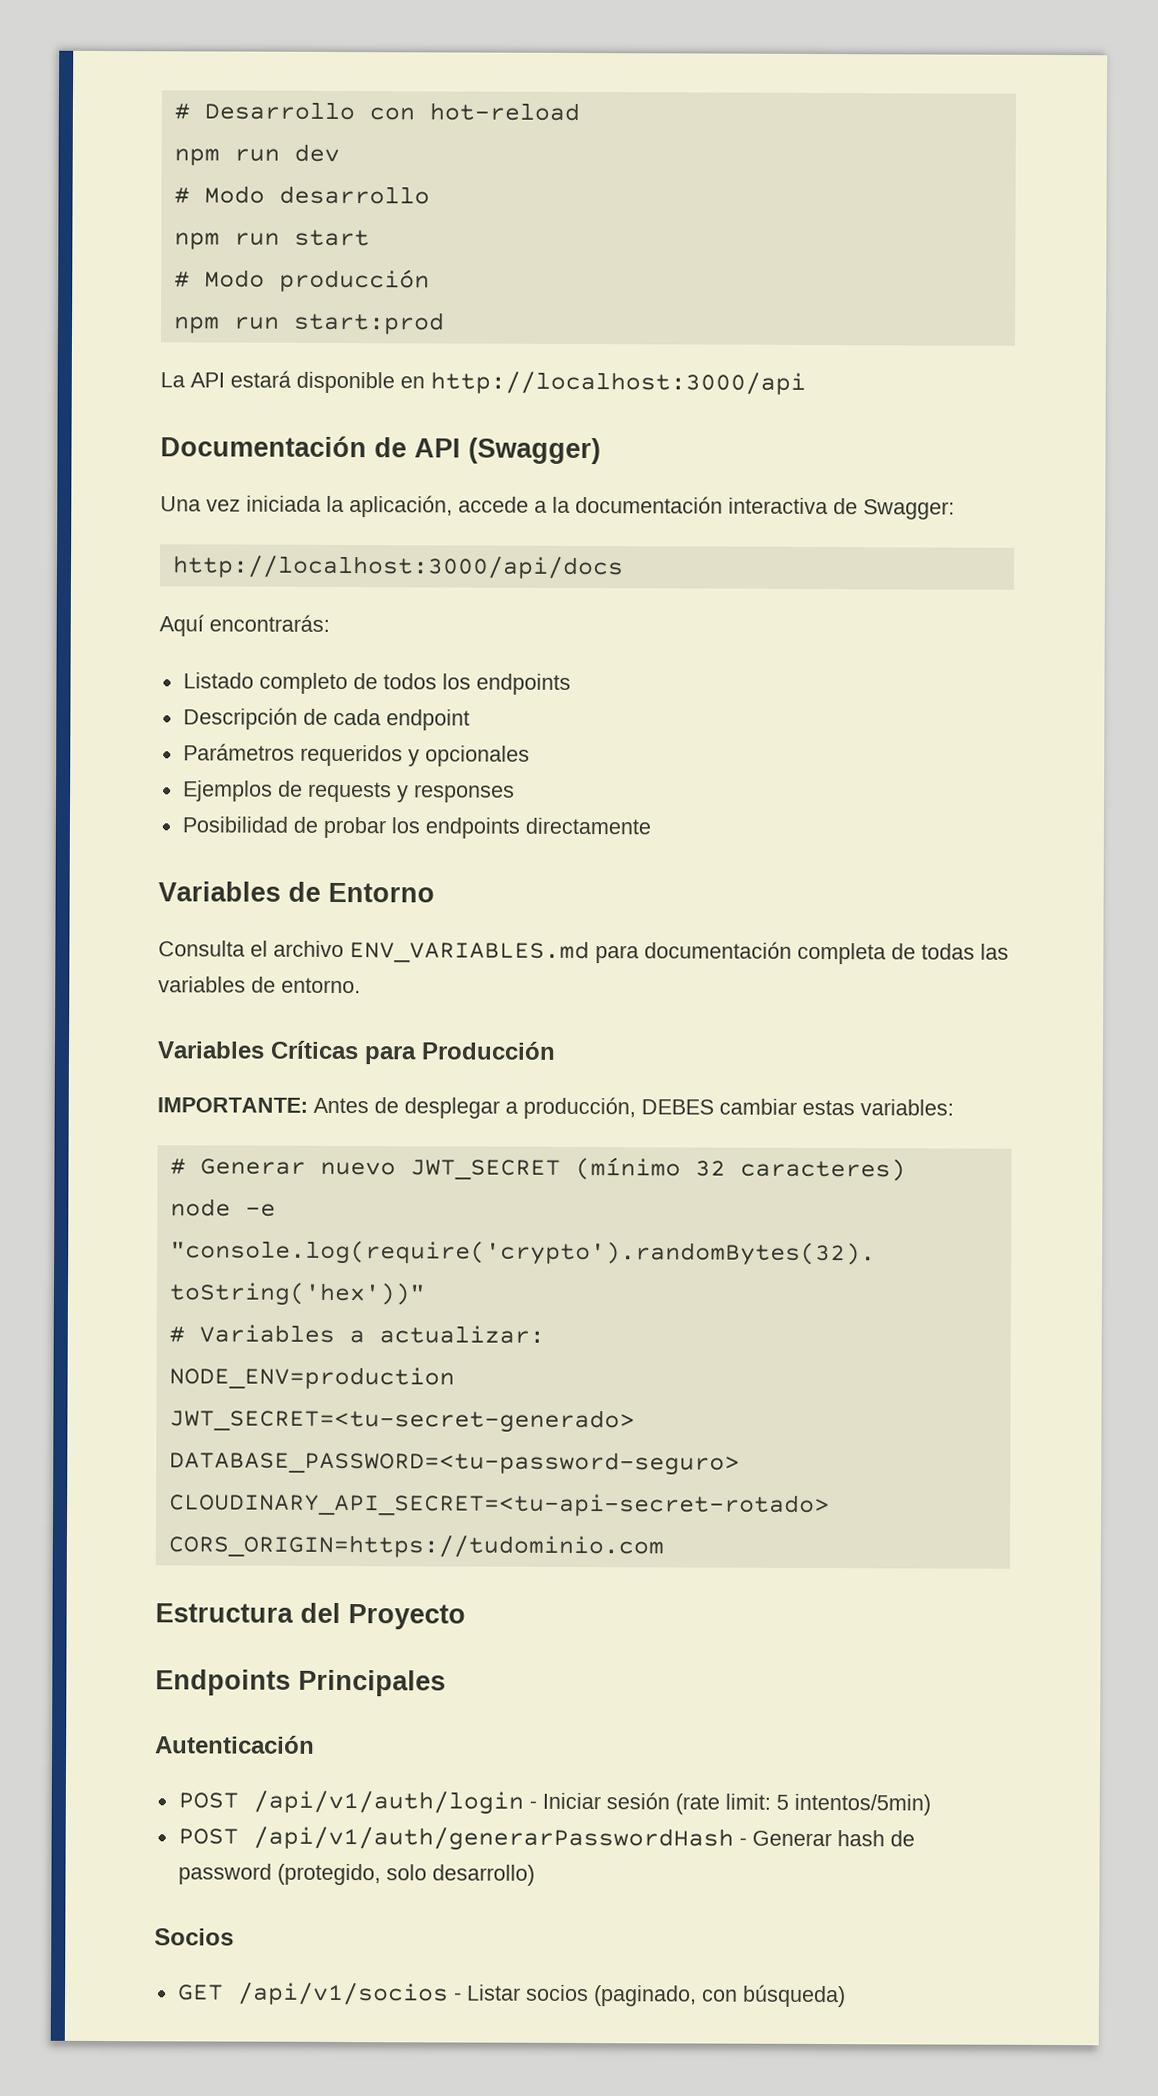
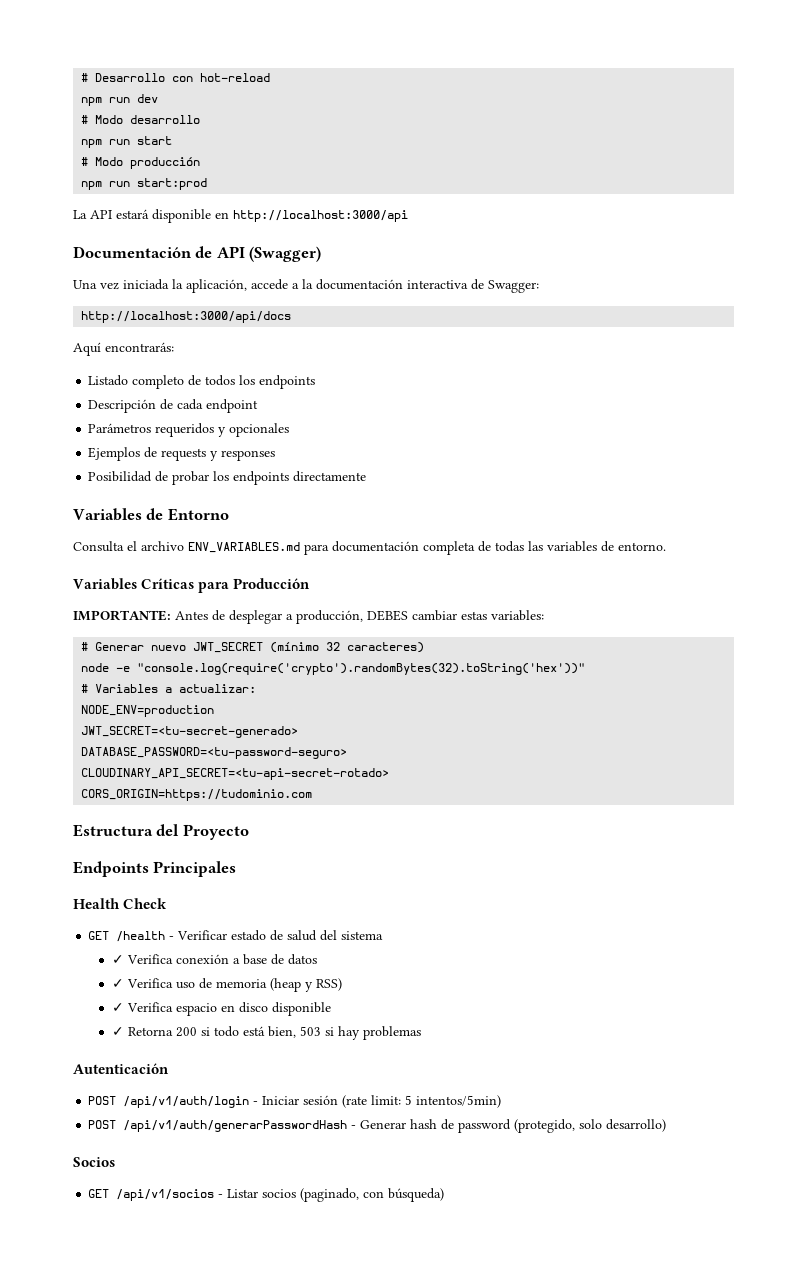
(446, 1683) none -> [73,898,168,909] [88,930,384,942] [111,954,317,965] [111,978,342,992] [111,1002,331,1016] [111,1026,421,1040] // Health Check // GET /health - Verificar estado de salud del sistema // ✓ Verifica conexión a base de datos // ✓ Verifica uso de memoria (heap y RSS) // ✓ Verifica espacio en disco disponible // ✓ Retorna 200 si todo está bien, 503 si hay problemas

